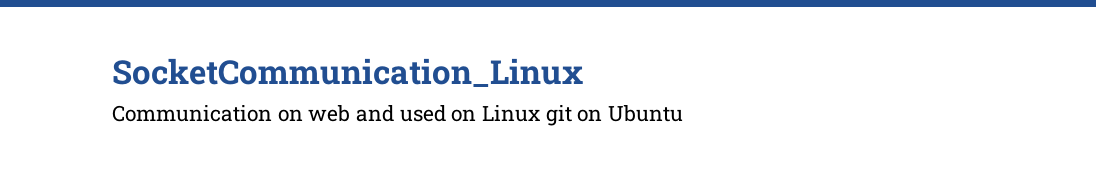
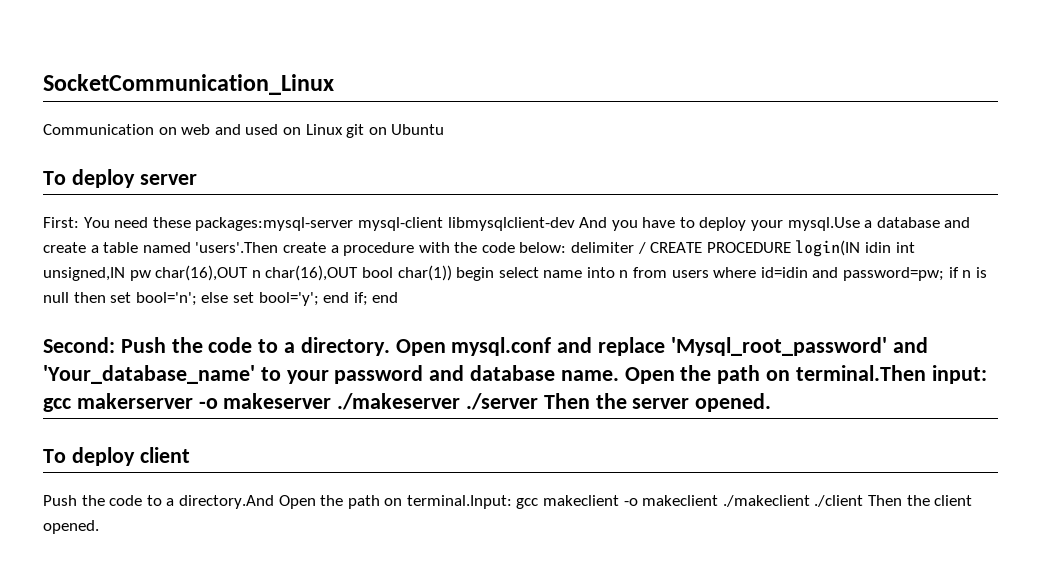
(684, 113) none -> [43,169,197,188] [43,217,971,231] [43,240,915,257] [43,265,987,281] [43,292,399,306] [43,337,928,356] [43,365,987,384] [43,393,772,412] [43,447,190,466] [43,495,973,509] [43,520,99,534] // To deploy server // First: You need these packages:mysql-server mysql-client libmysqlclient-dev And you have to deploy your mysql.Use a database and create a table named 'users'.Then create a procedure with the code below: delimiter / CREATE PROCEDURE login(IN idin int unsigned,IN pw char(16),OUT n char(16),OUT bool char(1)) begin select name into n from users where id=idin and password=pw; if n is null then set bool='n'; else set bool='y'; end if; end // Second: Push the code to a directory. Open mysql.conf and replace 'Mysql_root_password' and 'Your_database_name' to your password and database name. Open the path on terminal.Then input: gcc makerserver -o makeserver ./makeserver ./server Then the server opened. // To deploy client // Push the code to a directory.And Open the path on terminal.Input: gcc makeclient -o makeclient ./makeclient ./client Then the client opened.

